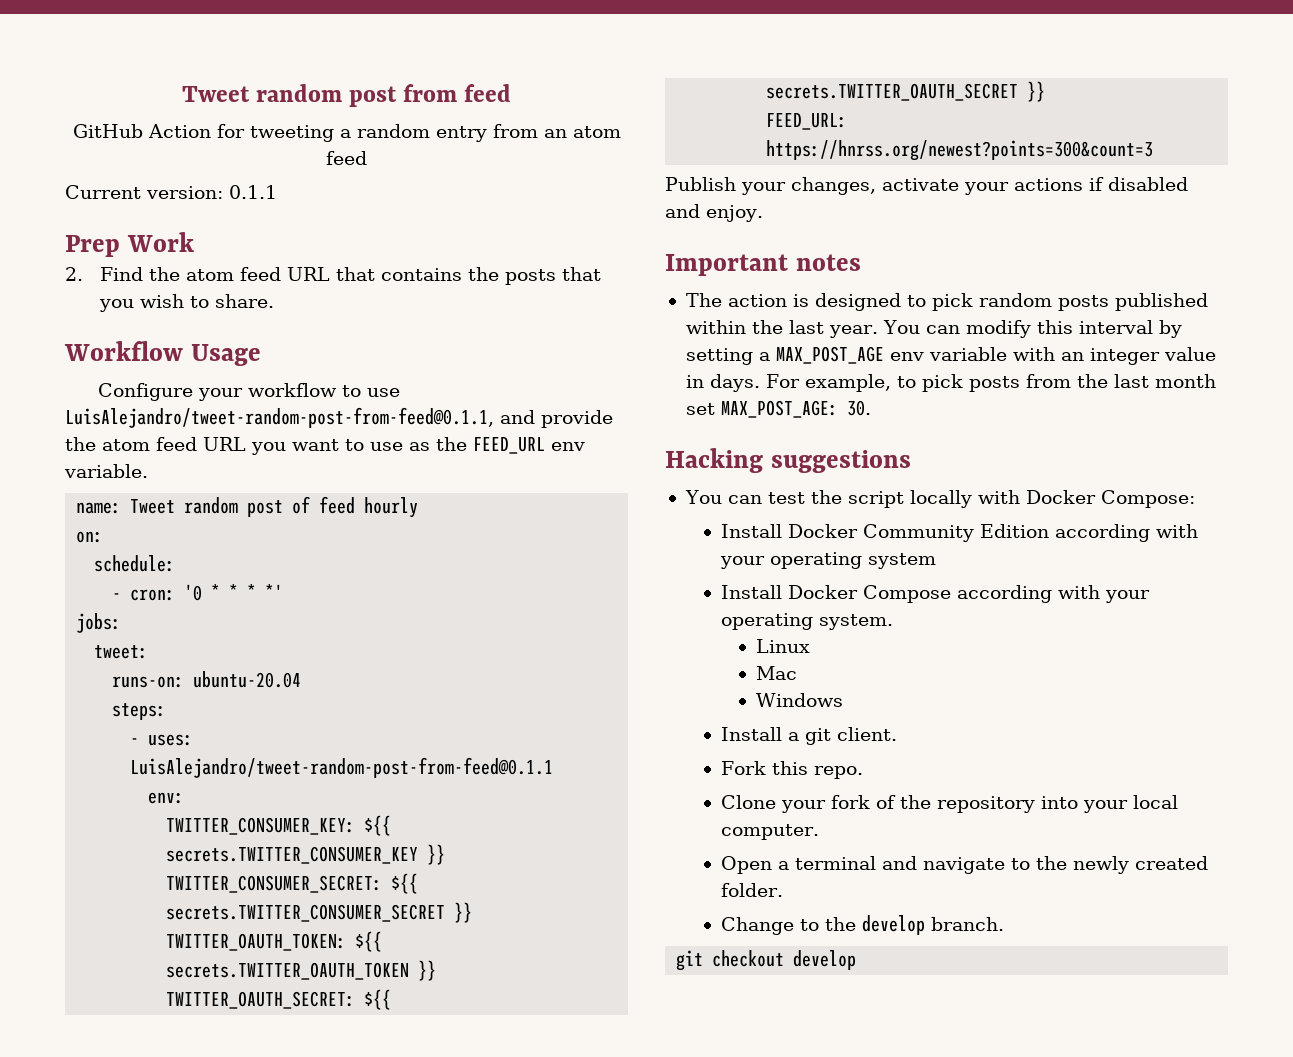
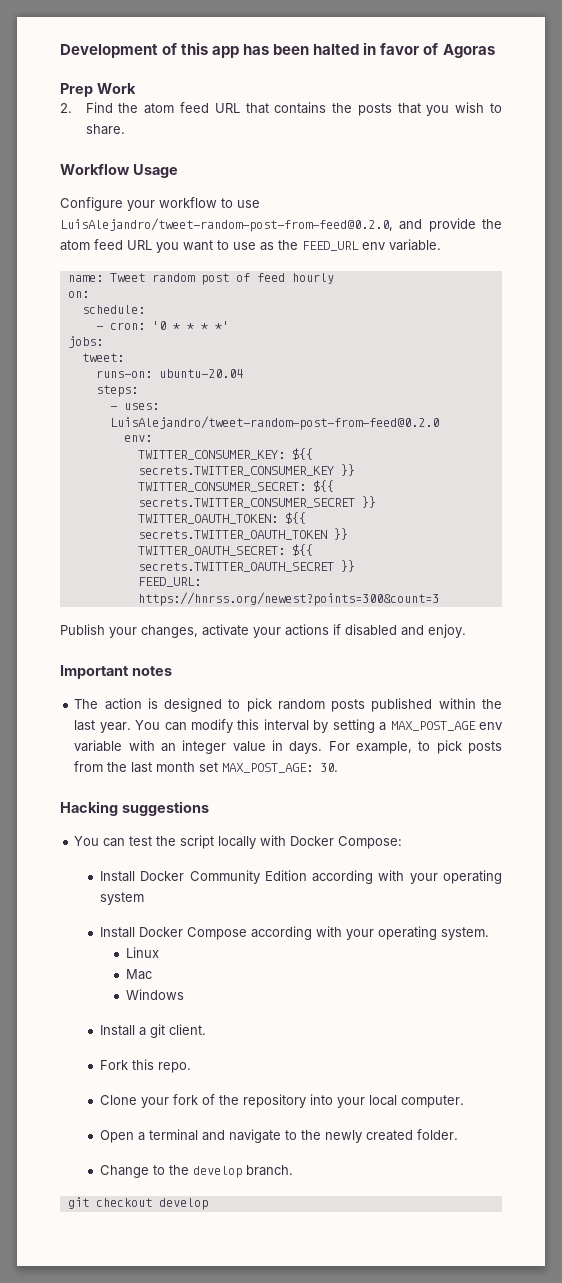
[181,84,512,107] [72,124,621,142] [326,151,367,165] [65,185,277,199] Tweet random post from feed // GitHub Action for tweeting a random entry from an atom feed // Current version: 0.1.1 -> [60,42,495,58] Development of this app has been halted in favor of Agoras
[65,407,494,428] LuisAlejandro/tweet-random-post-from-feed@0.1.1, -> [60,218,393,232] LuisAlejandro/tweet-random-post-from-feed@0.2.0,
[130,757,554,778] LuisAlejandro/tweet-random-post-from-feed@0.1.1 -> [109,416,439,430] LuisAlejandro/tweet-random-post-from-feed@0.2.0

